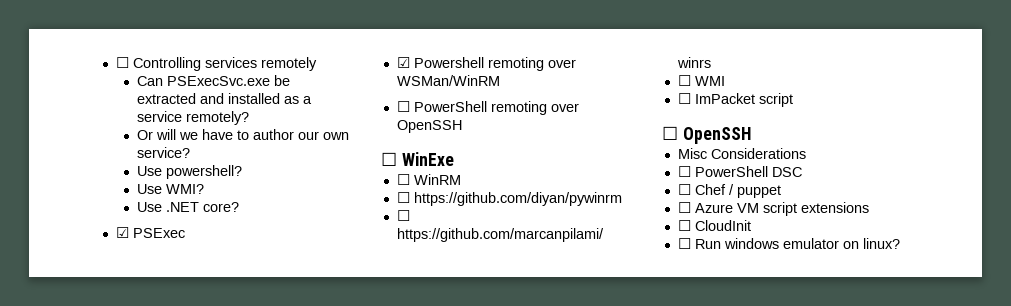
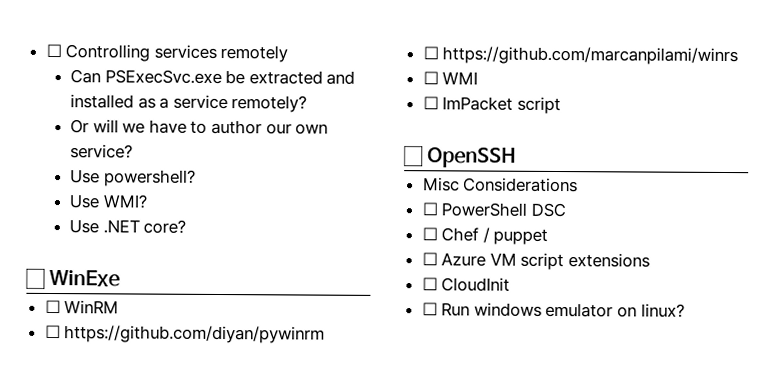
[115,227,185,238] [396,57,576,71] [396,75,500,86] [396,101,579,115] [396,120,462,133] // ☑ PSExec // ☑ Powershell remoting over WSMan/WinRM // ☐ PowerShell remoting over OpenSSH -> (187, 226) none

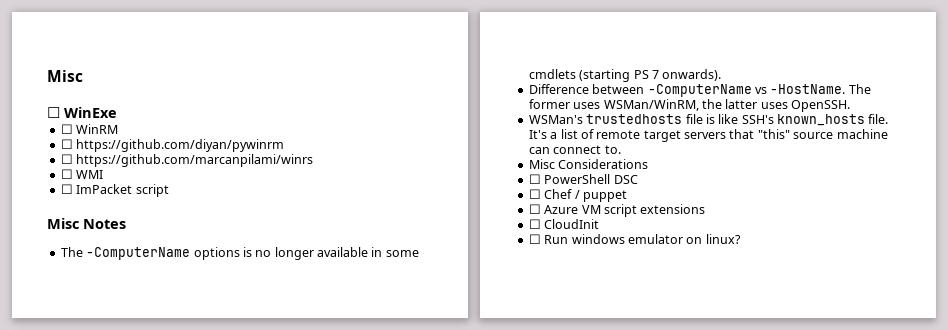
[45,43,289,63] [70,69,356,85] [70,94,308,113] [70,119,329,135] [70,144,134,159] [70,169,196,187] [69,194,148,209] [69,219,187,234] ☐ Controlling services remotely // Can PSExecSvc.exe be extracted and installed as a service remotely? // Or will we have to author our own service? // Use powershell? // Use WMI? // Use .NET core? -> [47,70,83,82] Misc
[403,145,517,168] ☐ OpenSSH -> [47,218,126,229] [60,247,419,260] [528,69,722,82] [528,84,871,97] [528,99,850,112] [528,114,889,126] [528,129,888,142] [528,145,621,154] Misc Notes // The -ComputerName options is no longer available in some cmdlets (starting PS 7 onwards). // Difference between -ComputerName vs -HostName. The former uses WSMan/WinRM, the latter uses OpenSSH. // WSMan's trustedhosts file is like SSH's known_hosts file. It's a list of remote target servers that "this" source machine can connect to.

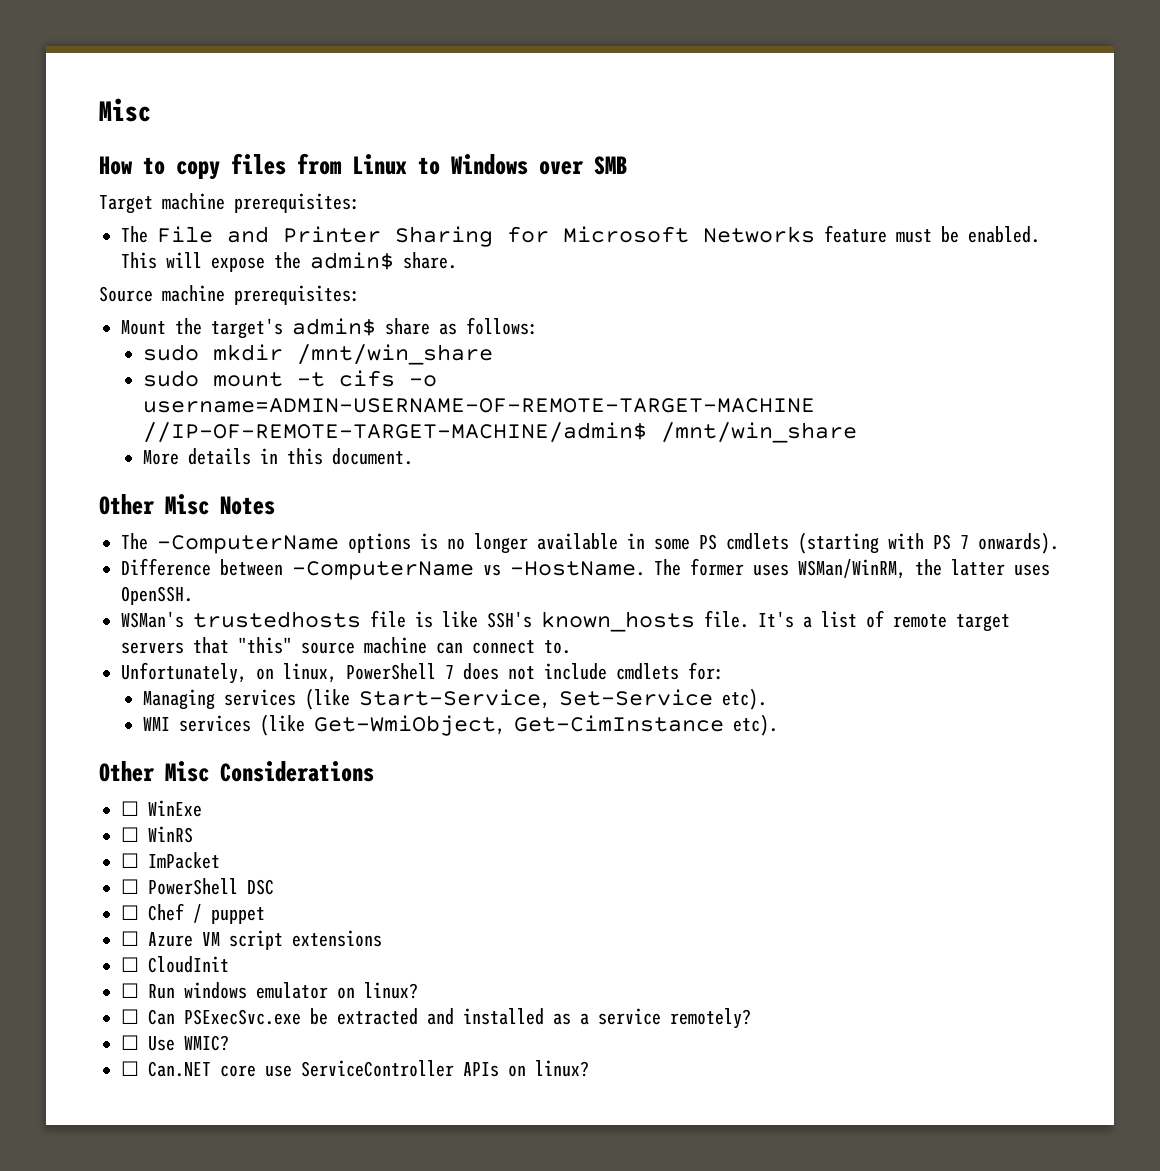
[47,107,117,118] [60,124,119,134] [60,139,285,152] [60,154,314,167] [60,169,104,179] [60,184,169,197] ☐ WinExe // ☐ WinRM // ☐ https://github.com/diyan/pywinrm // ☐ https://github.com/marcanpilami/winrs // ☐ WMI // ☐ ImPacket script // -> [99,153,627,180] [99,193,360,214] [121,225,1040,247] [121,252,457,272] [99,285,360,305] [121,317,538,339] [143,344,494,365] [143,370,438,387] [143,398,816,413] [143,422,858,443] [143,448,414,465] [99,494,155,515] How to copy files from Linux to Windows over SMB // Target machine prerequisites: // The File and Printer Sharing for Microsoft Networks feature must be enabled. This will expose the admin$ share. // Source machine prerequisites: // Mount the target's admin$ share as follows: // sudo mkdir /mnt/win_share // sudo mount -t cifs -o username=ADMIN-USERNAME-OF-REMOTE-TARGET-MACHINE //IP-OF-REMOTE-TARGET-MACHINE/admin$ /mnt/win_share // More details in this document. // Other
(419, 253) none -> [699,534,717,550] PS
(631, 75) none -> [888,533,924,549] with
[528,159,649,169] Misc Considerations -> [121,662,724,684] [143,688,768,710] [143,714,779,736] [99,761,374,782] [121,800,202,817] [121,826,193,843] [121,852,220,869] Unfortunately, on linux, PowerShell 7 does not include cmdlets for: // Managing services (like Start-Service, Set-Service etc). // WMI services (like Get-WmiObject, Get-CimInstance etc). // Other Misc Considerations // ☐ WinExe // ☐ WinRS // ☐ ImPacket
(741, 239) none -> [121,1008,751,1029] [121,1035,229,1051] [121,1060,589,1077] // ☐ Can PSExecSvc.exe be extracted and installed as a service remotely? // ☐ Use WMIC? // ☐ Can.NET core use ServiceController APIs on linux?

